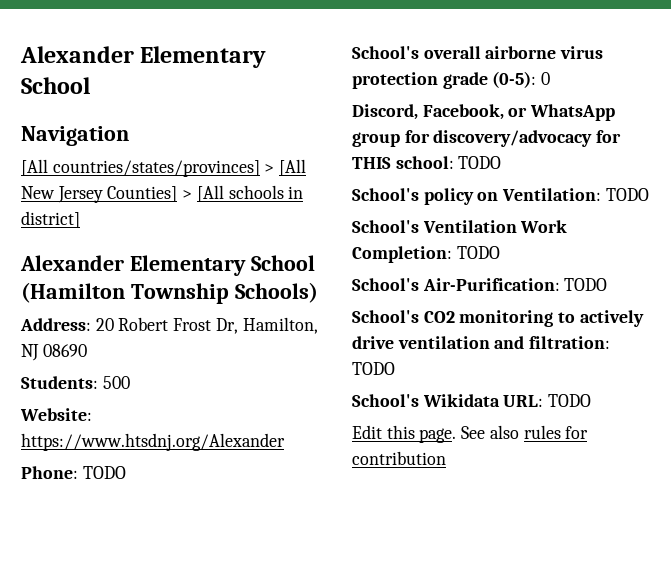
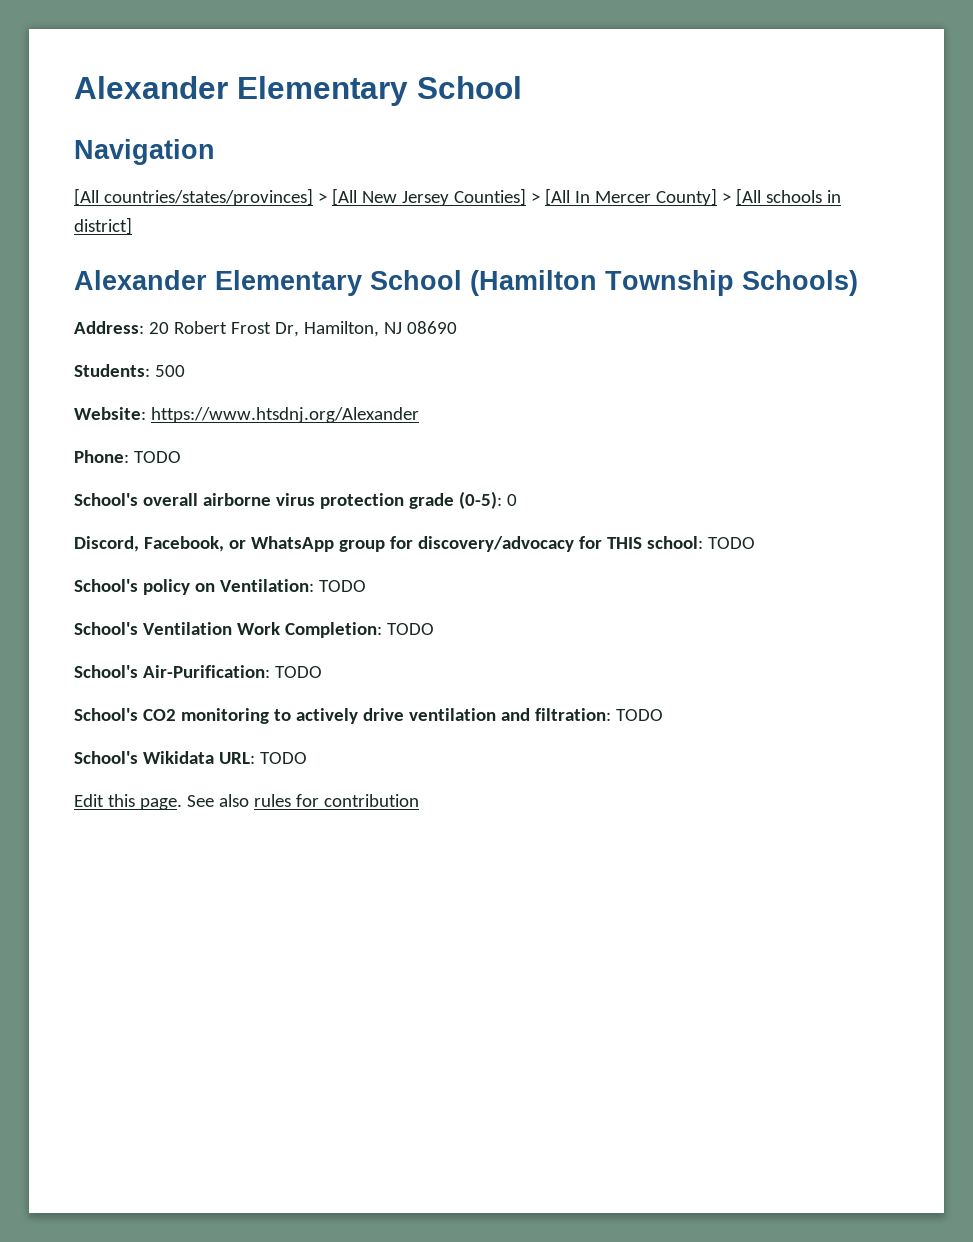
(224, 193) none -> [574,188,761,206] In Mercer County] > [All

